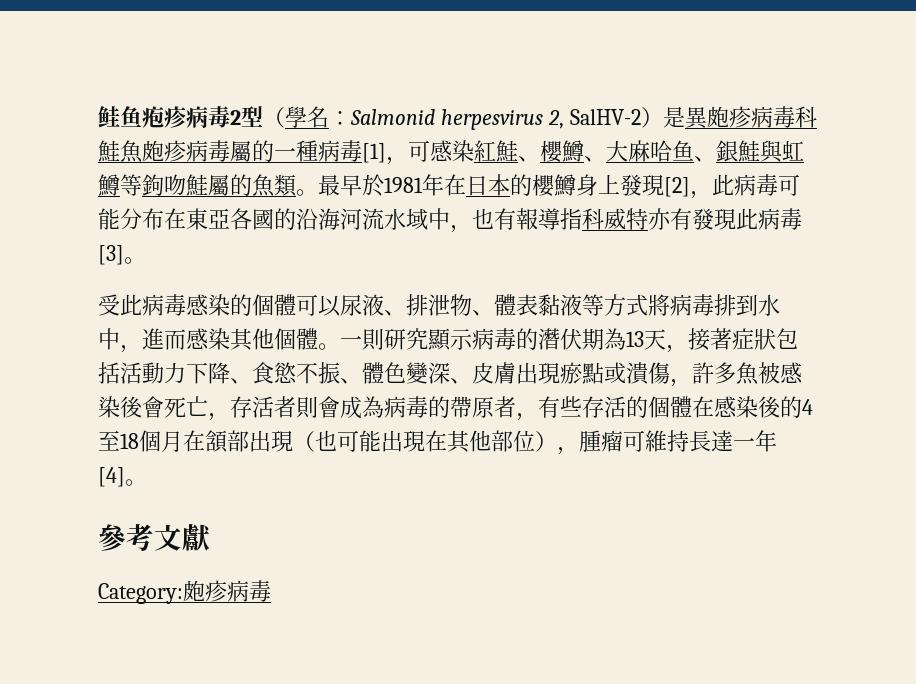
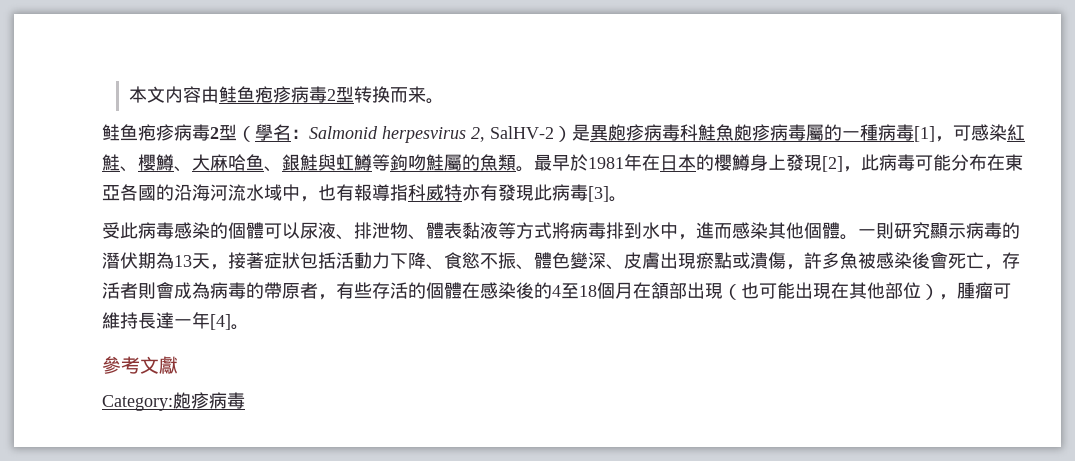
(98, 117) none -> [128,86,444,104] 本文内容由鲑鱼疱疹病毒2型转换而来。 //

